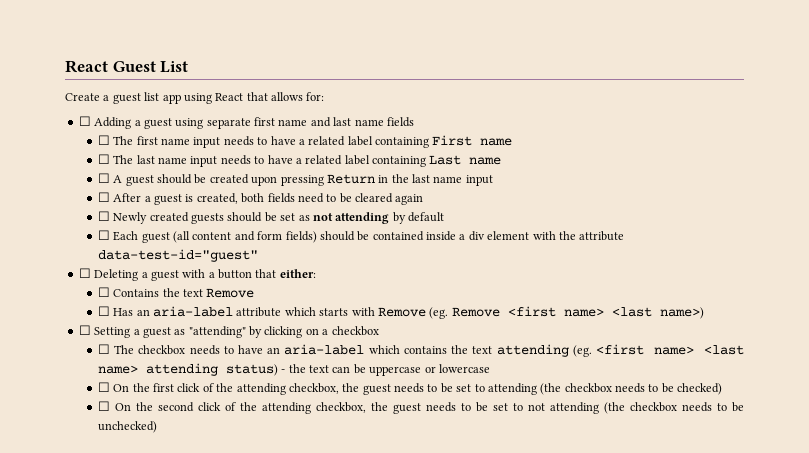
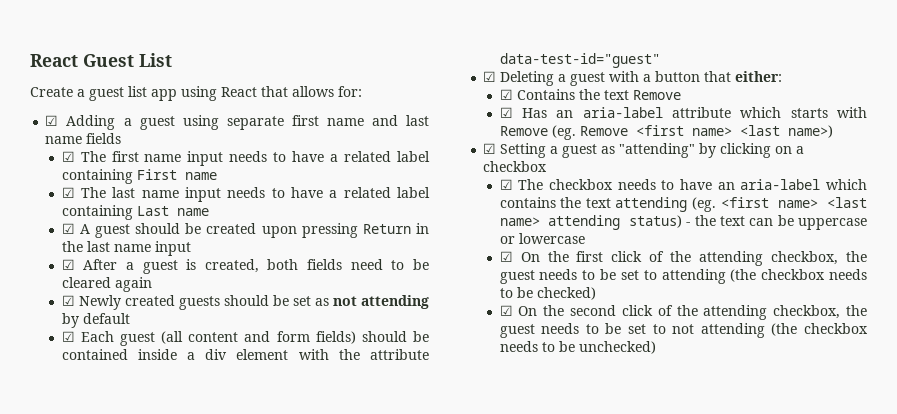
[78,116,91,126] ☐ -> [45,115,59,126] ☑
[97,135,110,145] ☐ -> [61,151,75,162] ☑
[97,154,110,164] ☐ -> [61,187,75,198] ☑
[97,173,110,183] ☐ -> [61,223,75,234] ☑
[97,192,110,202] ☐ -> [61,259,75,270] ☑
[97,211,110,221] ☐ -> [61,295,75,306] ☑
[97,230,110,240] ☐ -> [61,331,75,342] ☑
[78,268,91,278] ☐ -> [483,71,497,82] ☑
[97,287,110,297] ☐ -> [499,89,513,100] ☑
[97,306,110,316] ☐ -> [499,107,513,118] ☑
[78,325,91,335] ☐ -> [483,143,497,154] ☑
[97,344,110,354] ☐ -> [499,179,513,190] ☑
[97,382,110,392] ☐ -> [499,251,513,262] ☑
[97,401,110,411] ☐ -> [499,305,513,316] ☑

